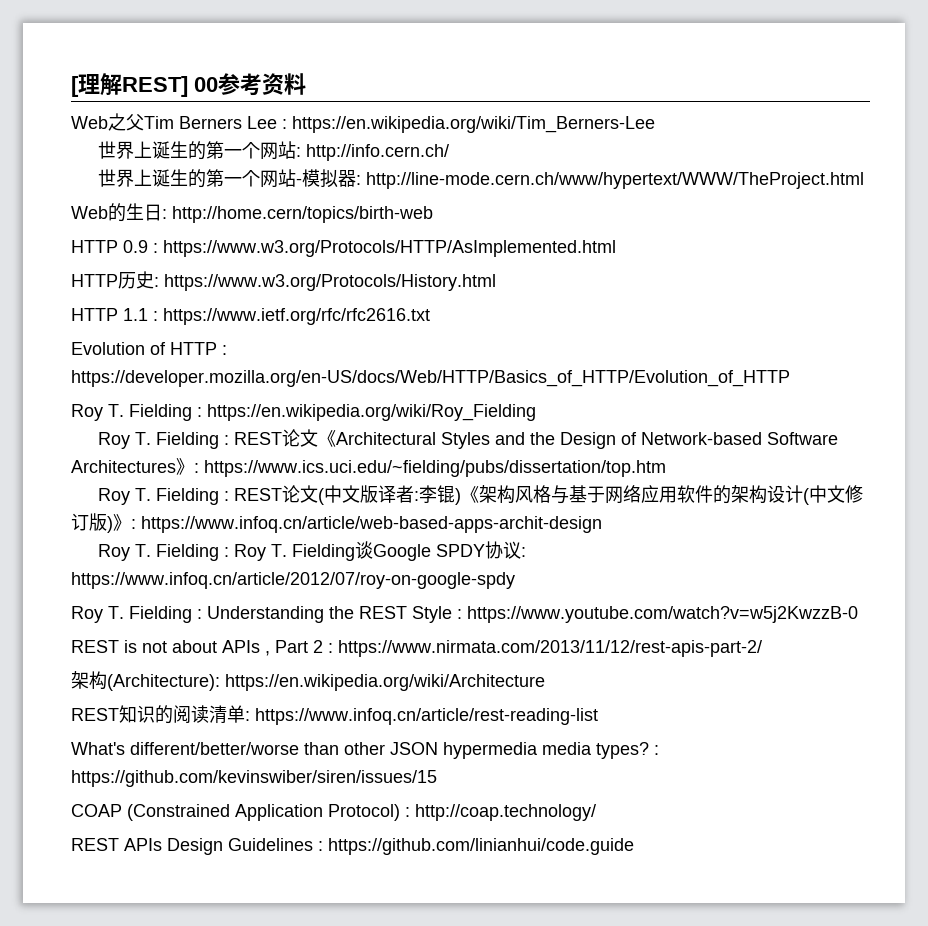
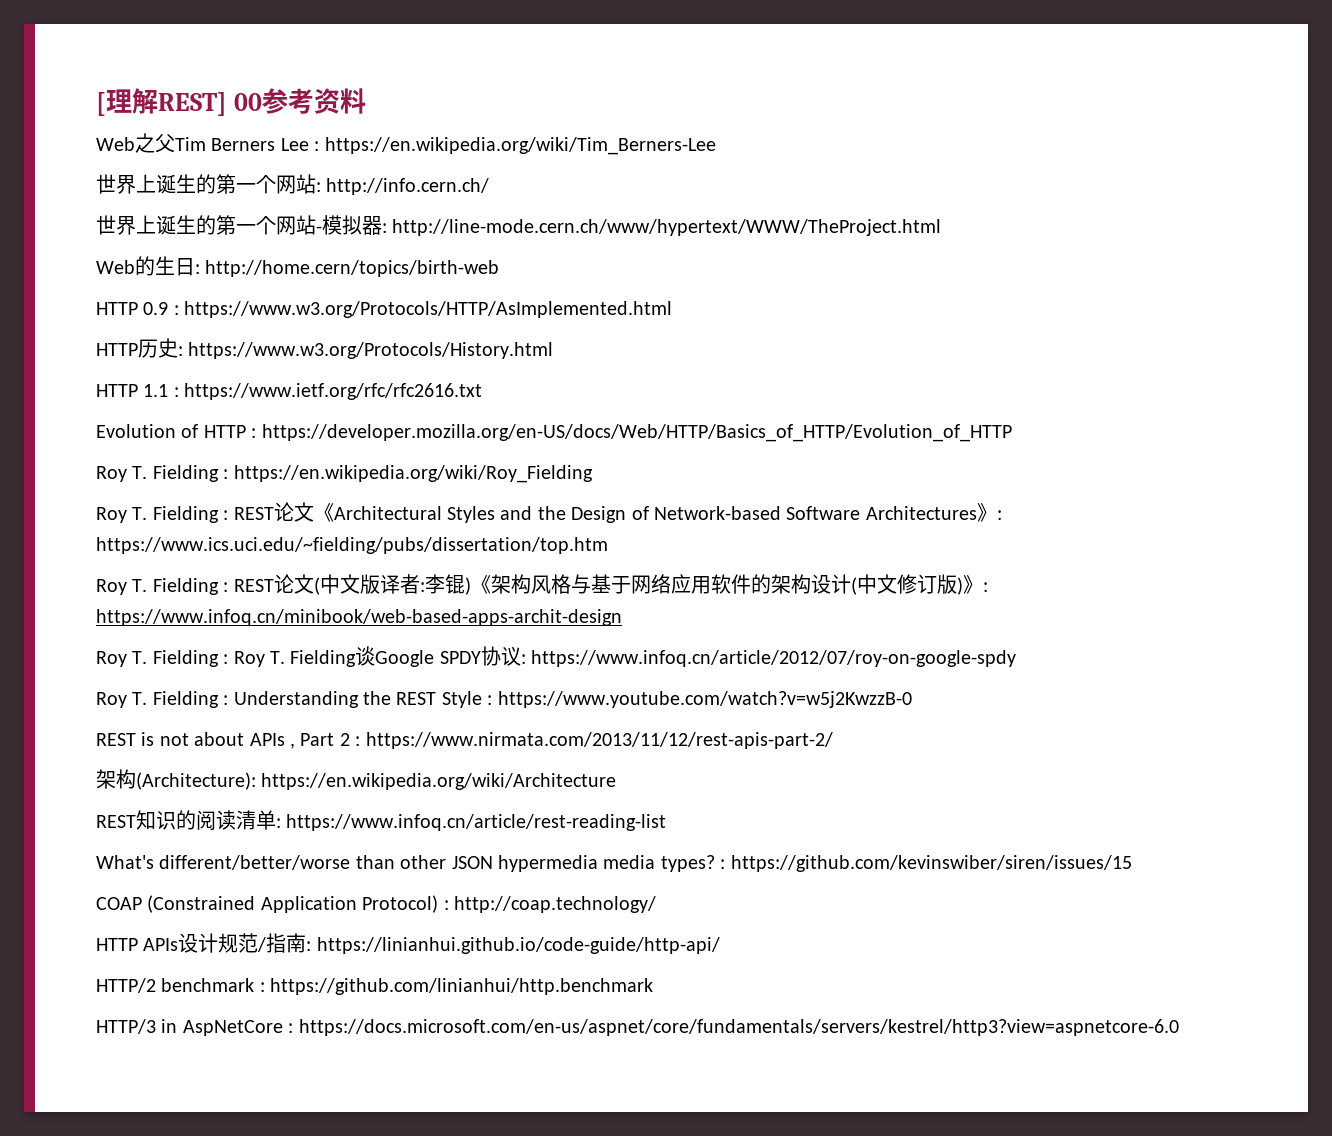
[141,516,602,533] https://www.infoq.cn/article/web-based-apps-archit-design -> [96,609,622,626] https://www.infoq.cn/minibook/web-based-apps-archit-design
[71,838,634,855] REST APIs Design Guidelines : https://github.com/linianhui/code.guide -> [96,933,720,954] [96,978,654,995] [96,1019,1179,1036] HTTP APIs设计规范/指南: https://linianhui.github.io/code-guide/http-api/ // HTTP/2 benchmark : https://github.com/linianhui/http.benchmark // HTTP/3 in AspNetCore : https://docs.microsoft.com/en-us/aspnet/core/fundamentals/servers/kestrel/http3?view=aspnetcore-6.0

